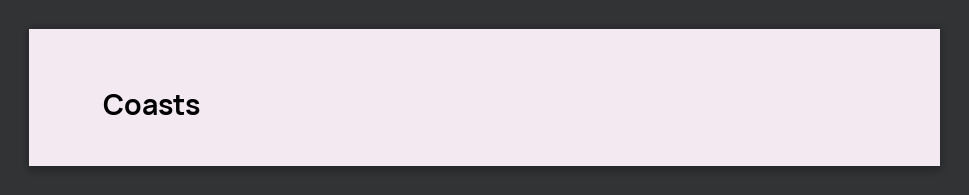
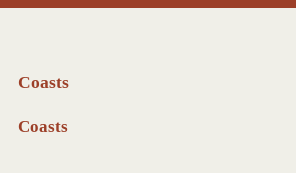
[103,94,200,115] Coasts -> [18,77,69,88] [18,121,68,132] Coasts // Coasts

